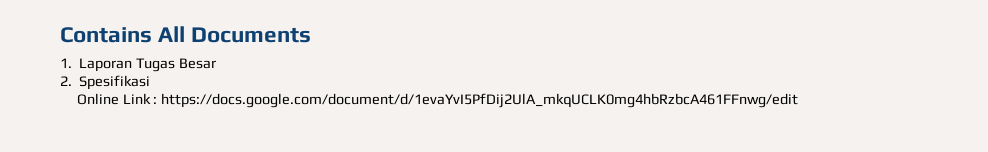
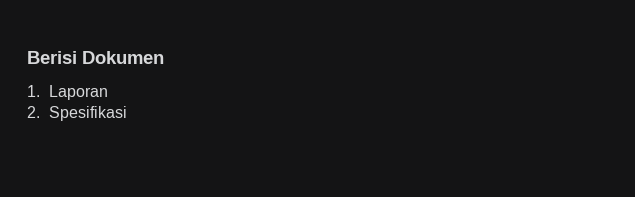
[60,26,312,43] Contains All Documents -> [27,51,164,64] Berisi Dokumen
[136,58,217,72] Tugas Besar -> (109, 92) none
[76,93,799,108] // Online Link : https://docs.google.com/document/d/1evaYvI5PfDij2UlA_mkqUCLK0mg4hbRzbcA461FFnwg/edit -> (128, 113) none

